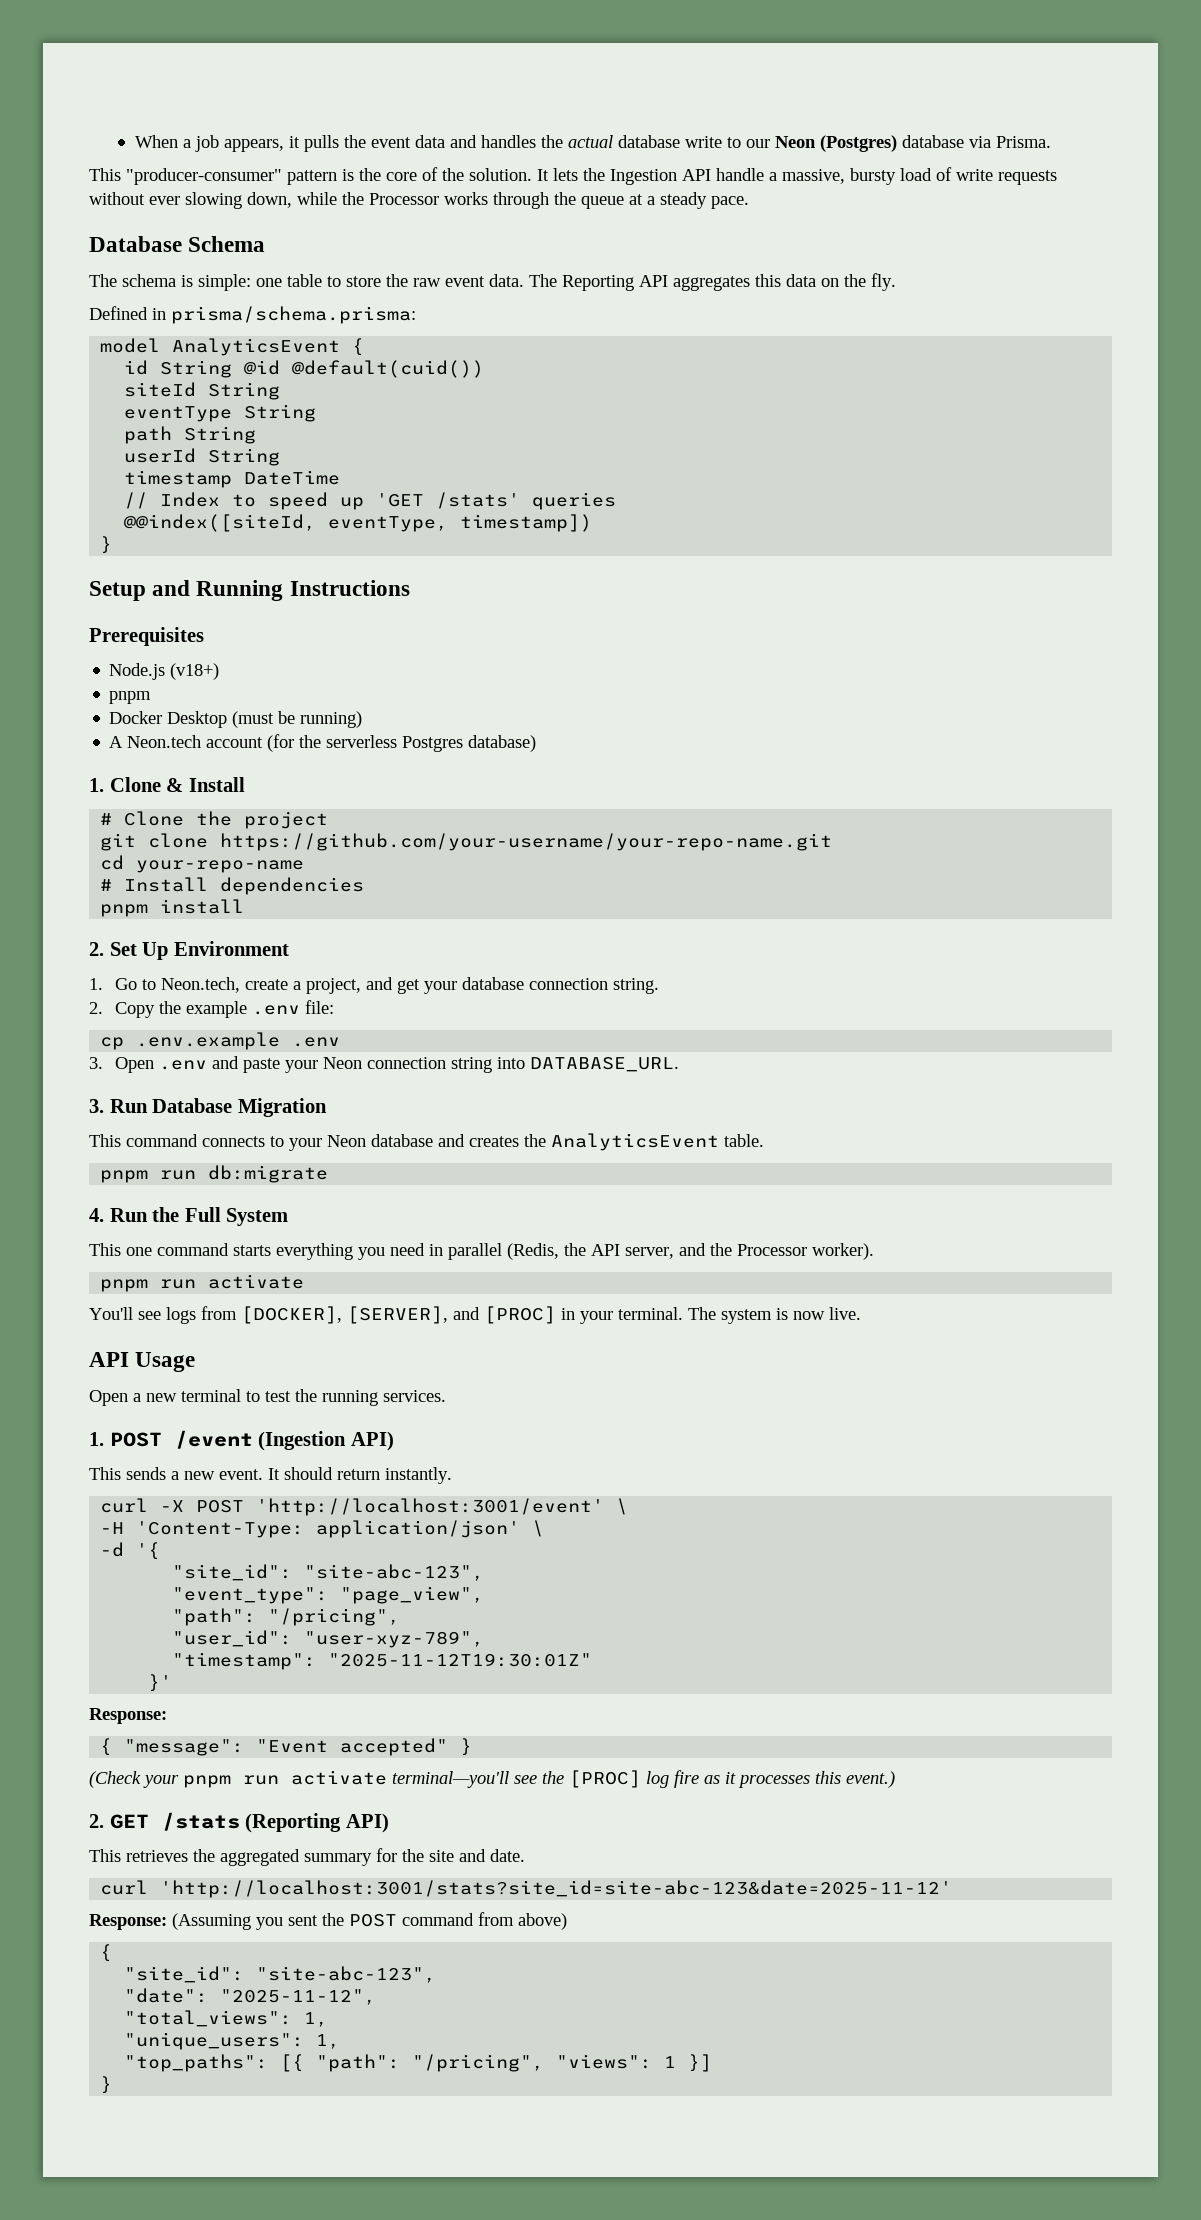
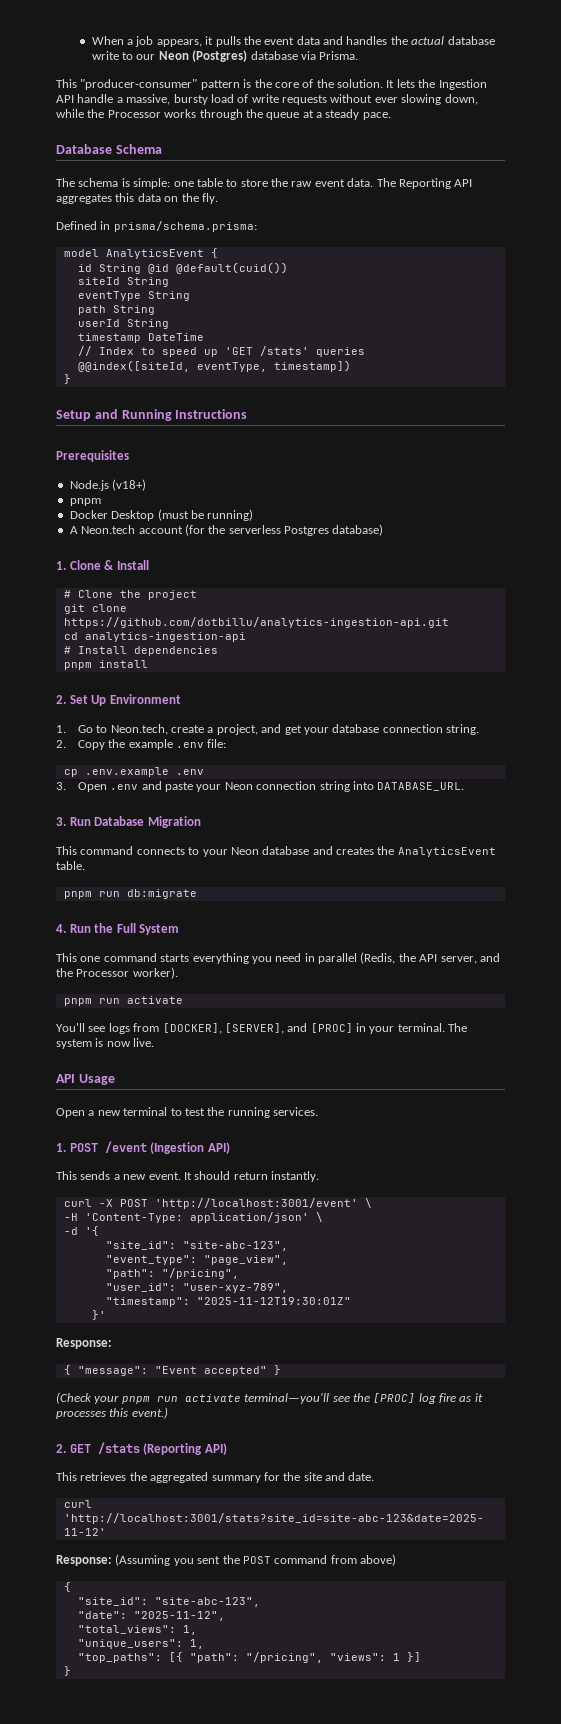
[220,833,833,851] https://github.com/your-username/your-repo-name.git -> [63,617,449,628] https://github.com/dotbillu/analytics-ingestion-api.git
[136,860,305,873] your-repo-name -> [84,632,246,642] analytics-ingestion-api

